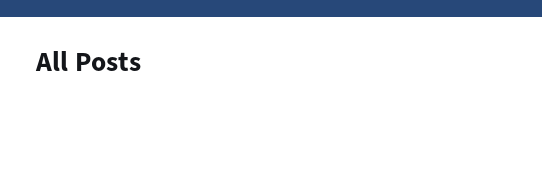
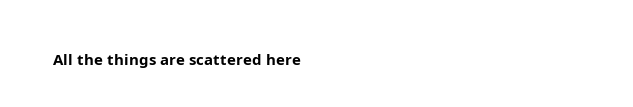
[75,52,142,71] Posts -> [77,54,302,68] the things are scattered here

